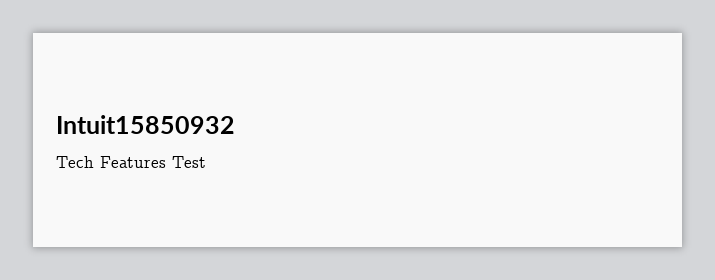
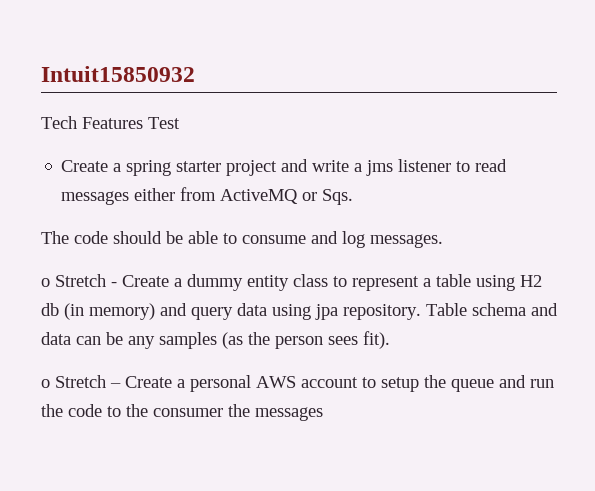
(206, 162) none -> [61,159,508,176] [61,187,354,205] [41,231,443,248] [41,274,542,291] [41,303,558,320] [41,331,390,349] [41,375,554,392] [41,404,323,421] // Create a spring starter project and write a jms listener to read messages either from ActiveMQ or Sqs. // The code should be able to consume and log messages. // o Stretch - Create a dummy entity class to represent a table using H2 db (in memory) and query data using jpa repository. Table schema and data can be any samples (as the person sees fit). // o Stretch – Create a personal AWS account to setup the queue and run the code to the consumer the messages

